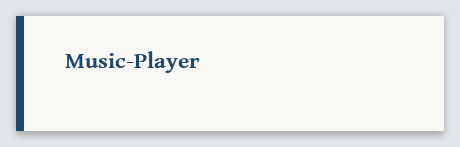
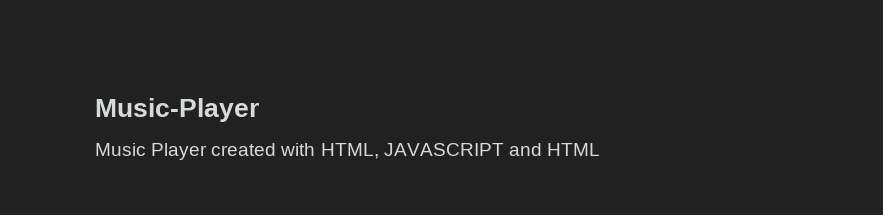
(200, 62) none -> [95,143,600,160] // Music Player created with HTML, JAVASCRIPT and HTML

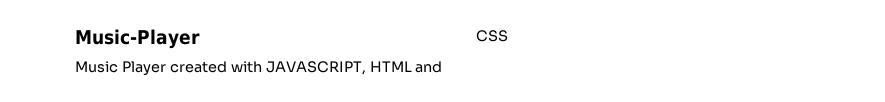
[320,143,600,159] HTML, JAVASCRIPT and HTML -> [265,61,443,75] [476,30,508,42] JAVASCRIPT, HTML and CSS

